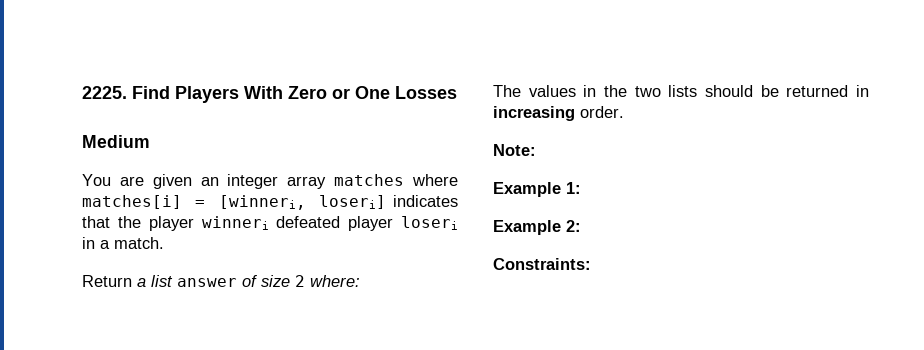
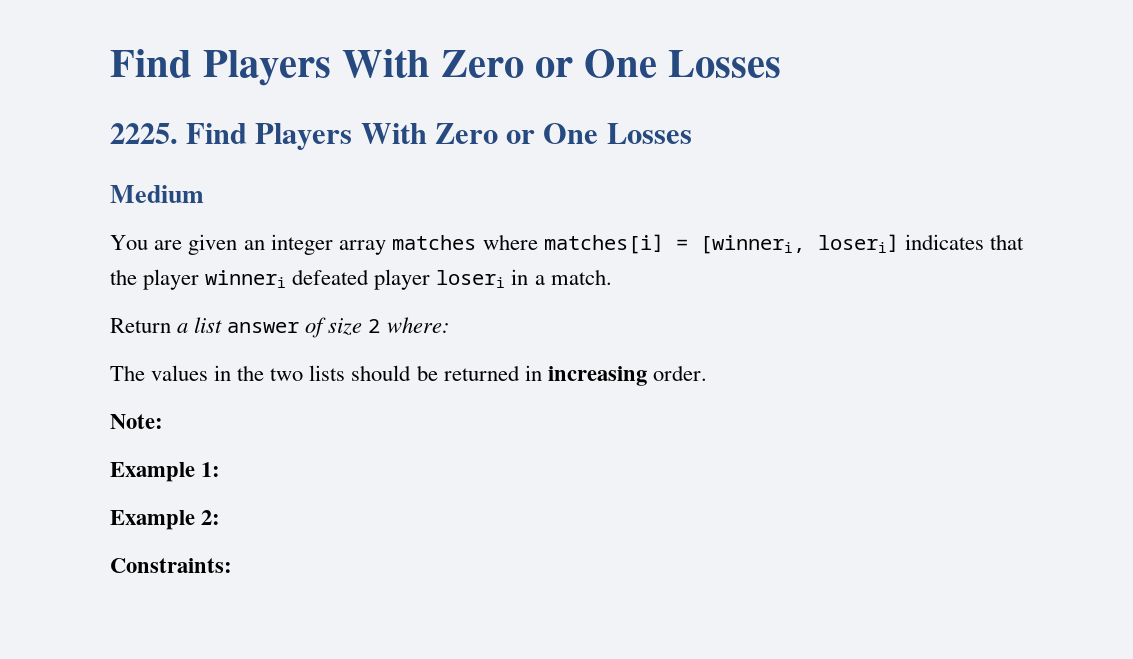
(82, 92) none -> [110,49,781,86] Find Players With Zero or One Losses //

